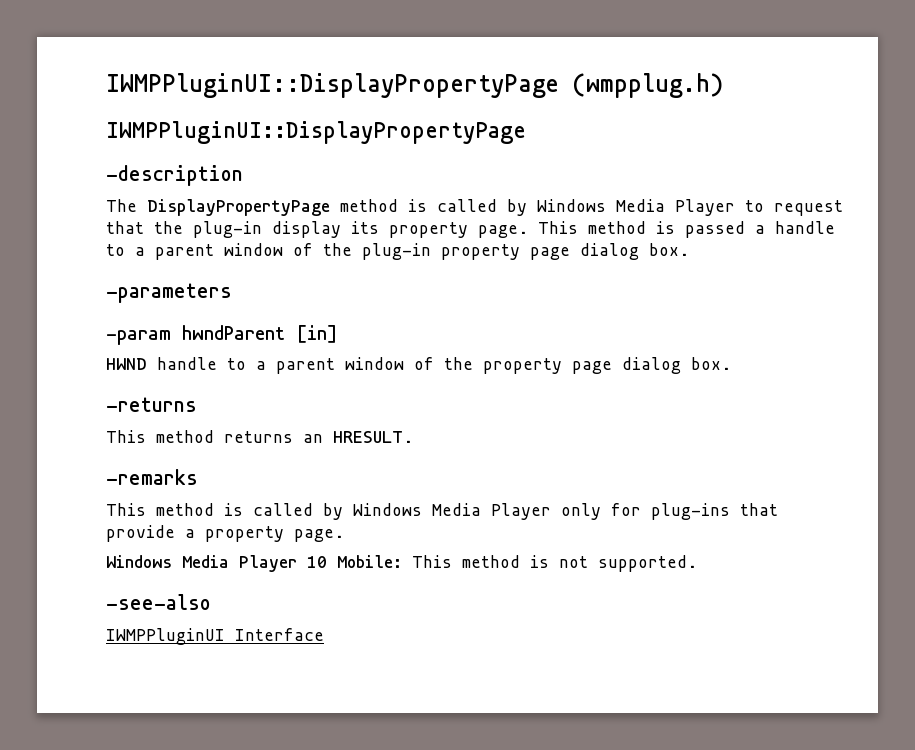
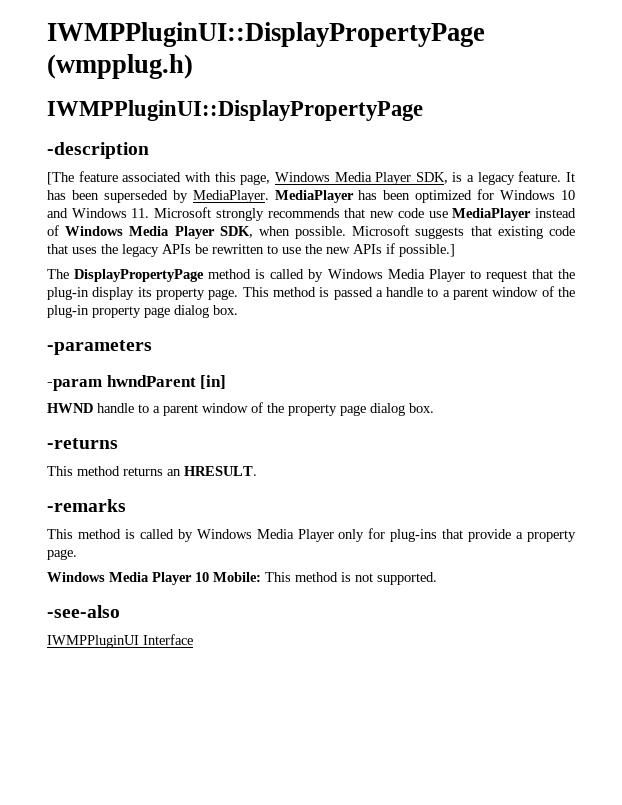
(243, 175) none -> [47,171,576,185] [47,189,576,203] [47,207,577,221] [47,225,575,239] [47,243,455,257] // [The feature associated with this page, Windows Media Player SDK, is a legacy feature. It has been superseded by MediaPlayer. MediaPlayer has been optimized for Windows 10 and Windows 11. Microsoft strongly recommends that new code use MediaPlayer instead of Windows Media Player SDK, when possible. Microsoft suggests that existing code that uses the legacy APIs be rewritten to use the new APIs if possible.]

